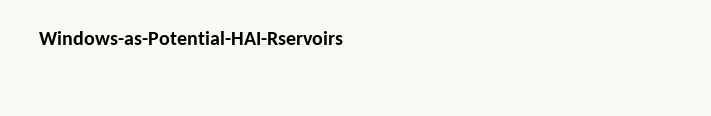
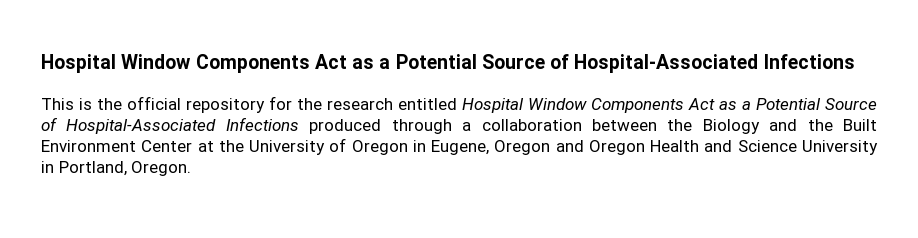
[39,31,343,45] Windows-as-Potential-HAI-Rservoirs -> [41,54,855,73] [41,96,877,113] [41,117,877,134] [41,138,878,155] [41,161,192,176] Hospital Window Components Act as a Potential Source of Hospital-Associated Infections // This is the official repository for the research entitled Hospital Window Components Act as a Potential Source of Hospital-Associated Infections produced through a collaboration between the Biology and the Built Environment Center at the University of Oregon in Eugene, Oregon and Oregon Health and Science University in Portland, Oregon.

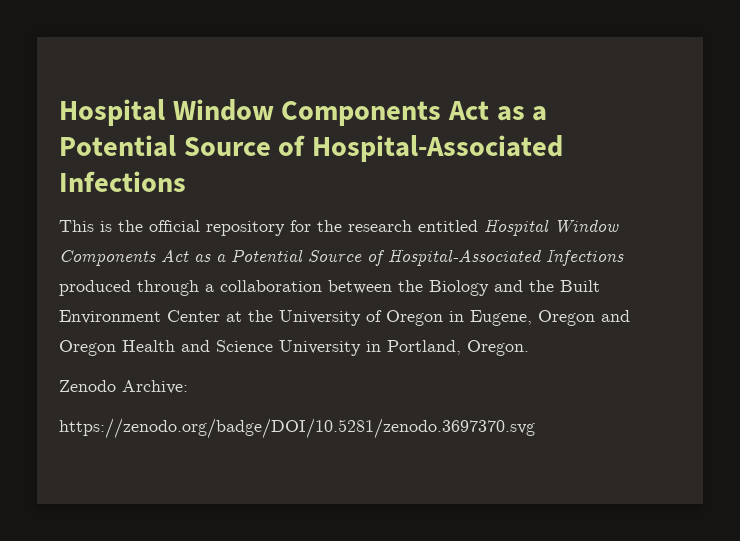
(192, 168) none -> [59,380,188,394] [59,418,535,439] // Zenodo Archive: // https://zenodo.org/badge/DOI/10.5281/zenodo.3697370.svg

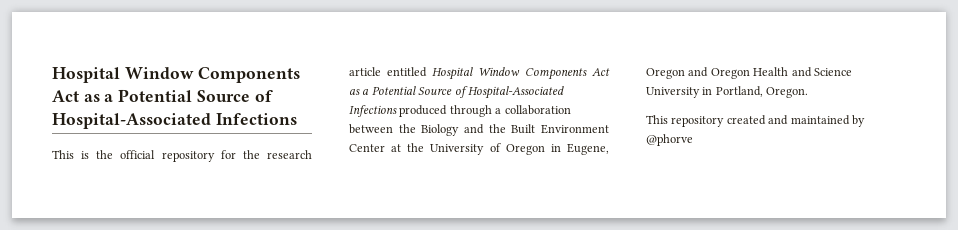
(412, 226) none -> [349,67,381,76] article
[59,380,188,394] [59,418,535,439] Zenodo Archive: // https://zenodo.org/badge/DOI/10.5281/zenodo.3697370.svg -> [646,115,865,127] [646,134,693,146] This repository created and maintained by @phorve

